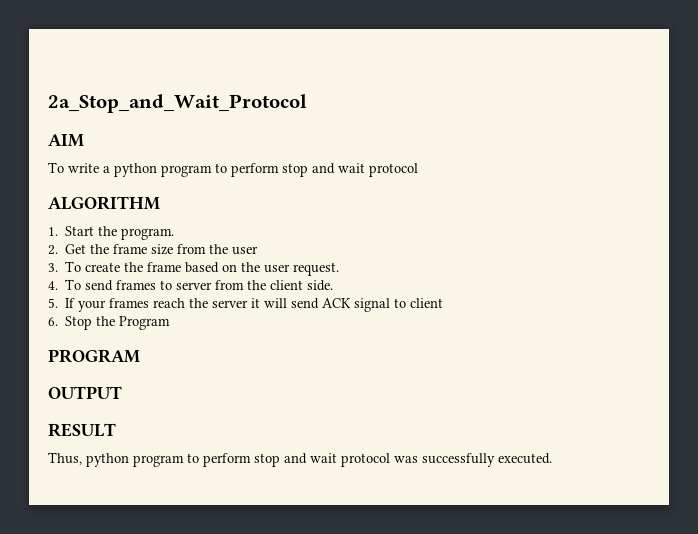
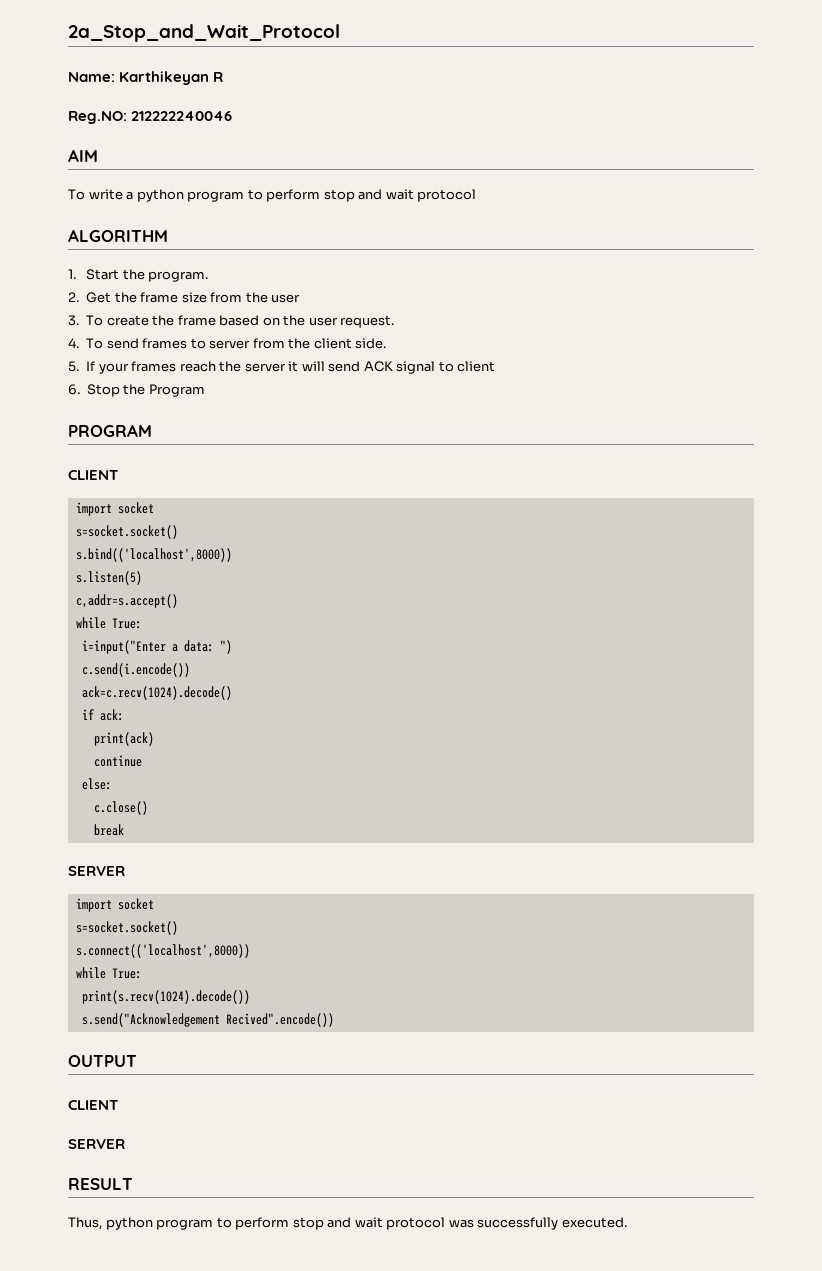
(307, 103) none -> [68,71,224,85] [68,111,233,124] // Name: Karthikeyan R // Reg.NO: 212222240046
(140, 356) none -> [68,470,118,480] [75,502,154,516] [75,525,178,539] [75,548,232,562] [75,571,142,585] [75,594,178,608] [75,617,142,629] [81,640,232,654] [81,663,190,677] [81,686,232,700] [81,709,124,721] [93,732,154,746] [93,755,142,767] [81,778,112,790] [93,801,148,815] [93,824,124,836] [68,866,125,876] [75,898,154,912] [75,921,178,935] [75,944,250,958] [75,967,142,979] [81,990,250,1004] [81,1013,334,1027] // CLIENT // import socket // s=socket.socket() // s.bind(('localhost',8000)) // s.listen(5) // c,addr=s.accept() // while True: // i=input("Enter a data: ") // c.send(i.encode()) // ack=c.recv(1024).decode() // if ack: // print(ack) // continue // else: // c.close() // break // SERVER // import socket // s=socket.socket() // s.connect(('localhost',8000)) // while True: // print(s.recv(1024).decode()) // s.send("Acknowledgement Recived".encode())
(122, 392) none -> [68,1100,118,1110] [68,1139,125,1149] // CLIENT // SERVER

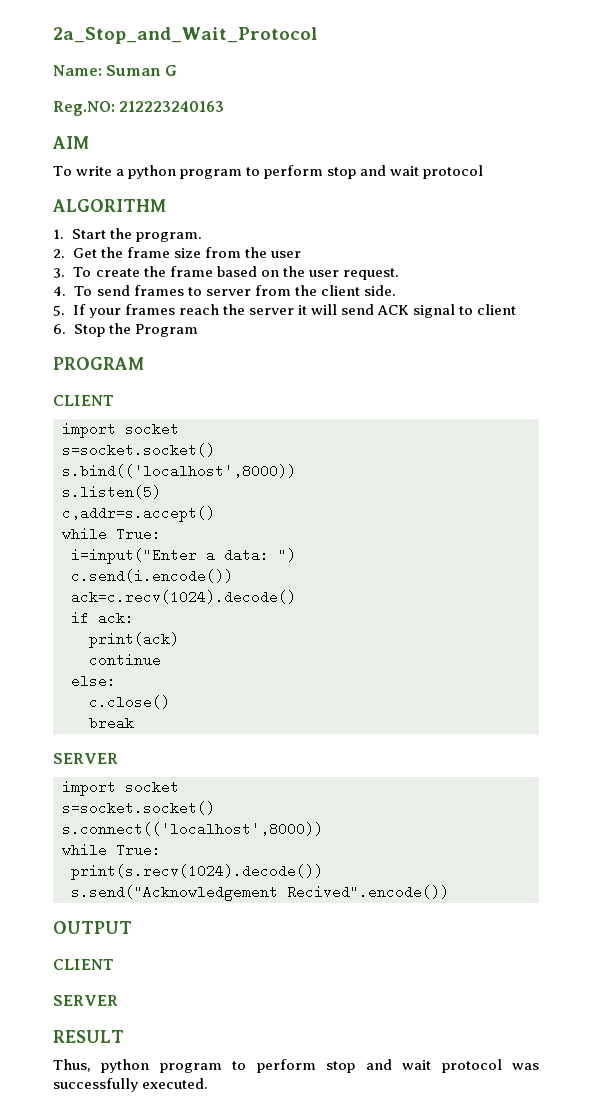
[119,71,224,85] Karthikeyan R -> [106,65,177,76] Suman G
[131,111,233,121] 212222240046 -> [119,101,225,112] 212223240163

